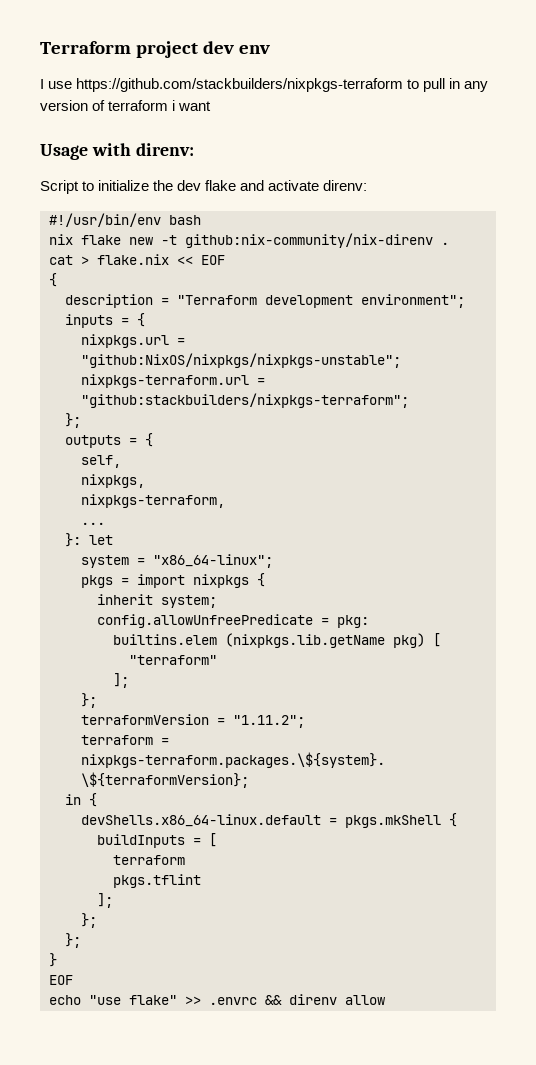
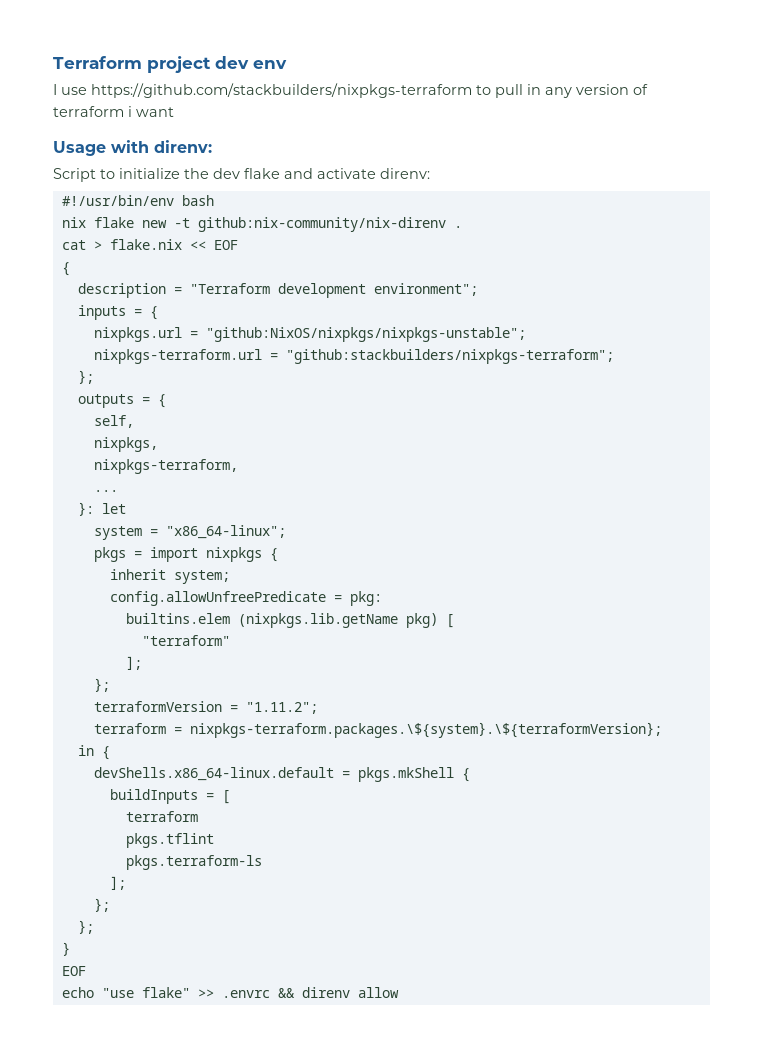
(201, 881) none -> [125,855,262,870] // pkgs.terraform-ls

